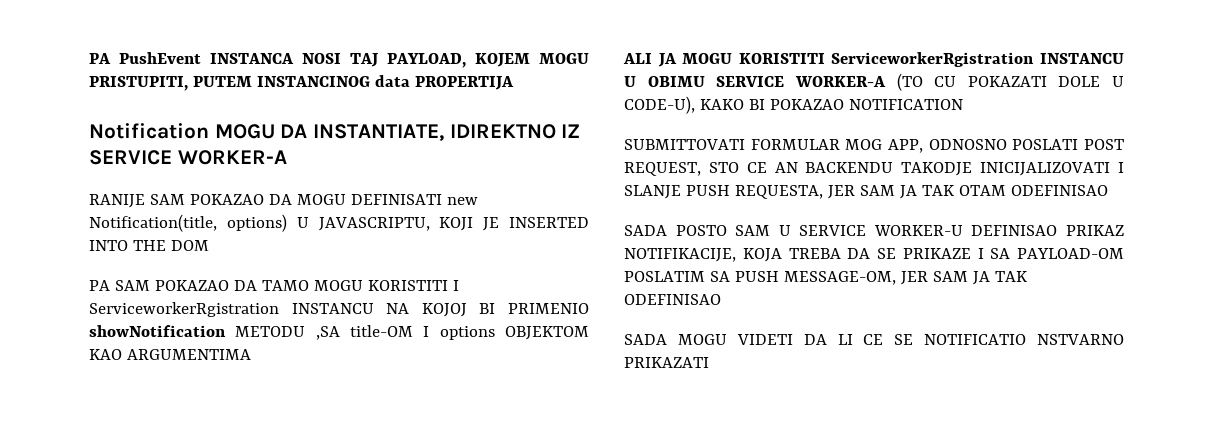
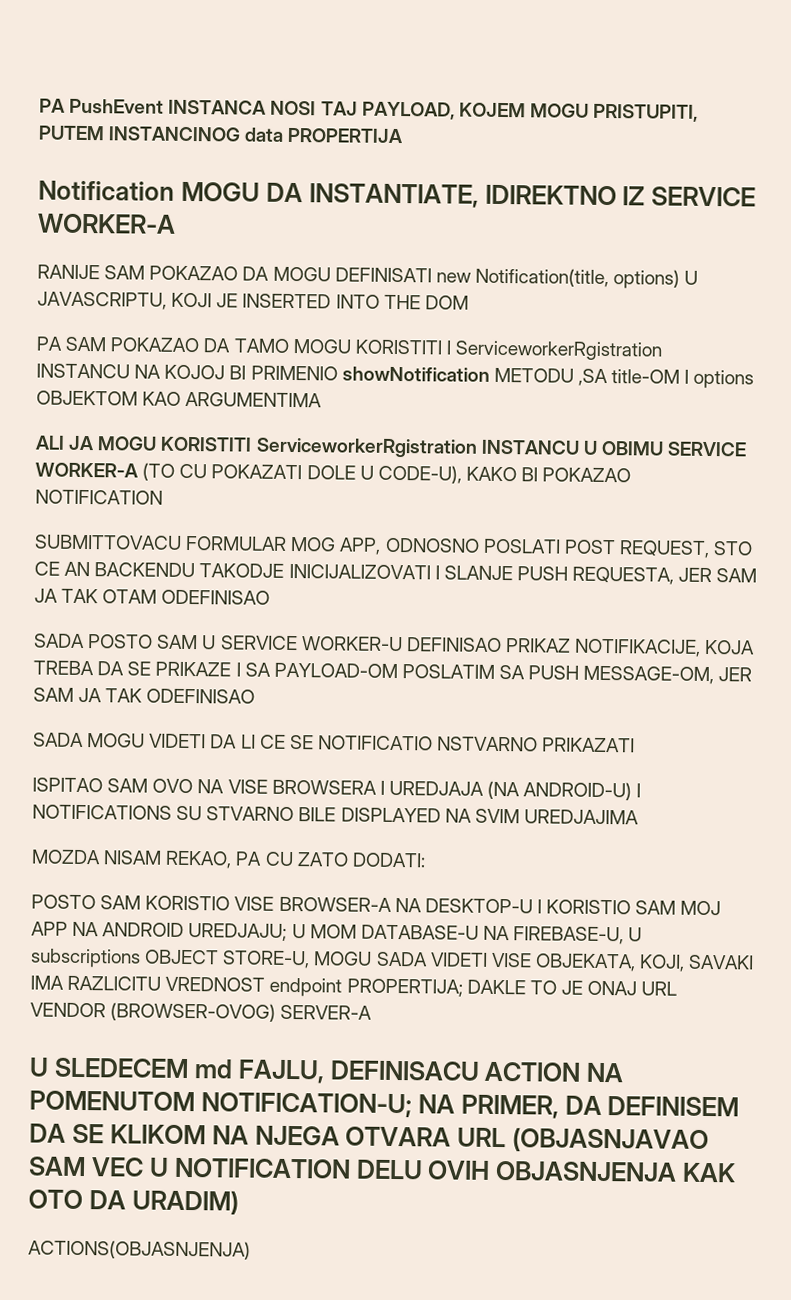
[624,139,745,150] SUBMITTOVATI -> [34,534,182,550] SUBMITTOVACU
(709, 362) none -> [32,777,642,801] [32,804,639,825] [31,849,426,869] [31,894,722,916] [31,921,643,945] [30,948,755,972] [30,975,678,997] [30,1002,373,1022] [29,1057,625,1084] [29,1090,740,1119] [29,1123,710,1154] [28,1156,737,1183] [28,1189,239,1215] [28,1239,251,1260] // ISPITAO SAM OVO NA VISE BROWSERA I UREDJAJA (NA ANDROID-U) I NOTIFICATIONS SU STVARNO BILE DISPLAYED NA SVIM UREDJAJIMA // MOZDA NISAM REKAO, PA CU ZATO DODATI: // POSTO SAM KORISTIO VISE BROWSER-A NA DESKTOP-U I KORISTIO SAM MOJ APP NA ANDROID UREDJAJU; U MOM DATABASE-U NA FIREBASE-U, U subscriptions OBJECT STORE-U, MOGU SADA VIDETI VISE OBJEKATA, KOJI, SAVAKI IMA RAZLICITU VREDNOST endpoint PROPERTIJA; DAKLE TO JE ONAJ URL VENDOR (BROWSER-OVOG) SERVER-A // U SLEDECEM md FAJLU, DEFINISACU ACTION NA POMENUTOM NOTIFICATION-U; NA PRIMER, DA DEFINISEM DA SE KLIKOM NA NJEGA OTVARA URL (OBJASNJAVAO SAM VEC U NOTIFICATION DELU OVIH OBJASNJENJA KAK OTO DA URADIM) // ACTIONS(OBJASNJENJA)

